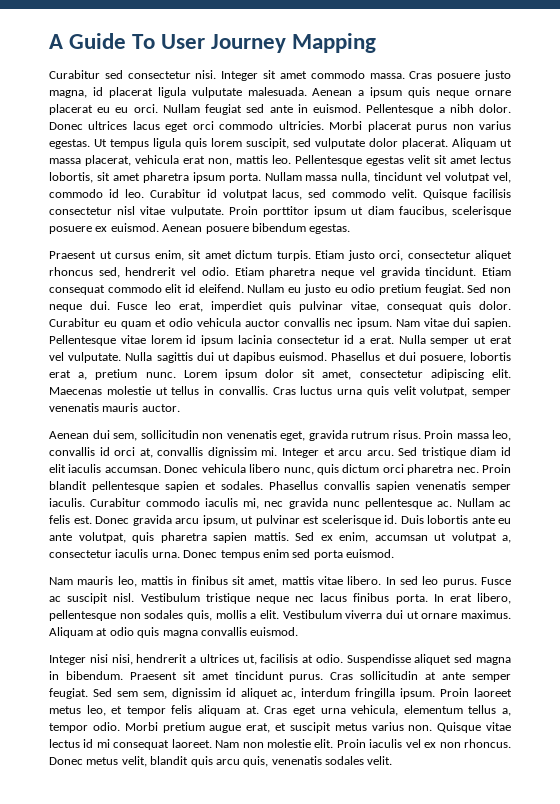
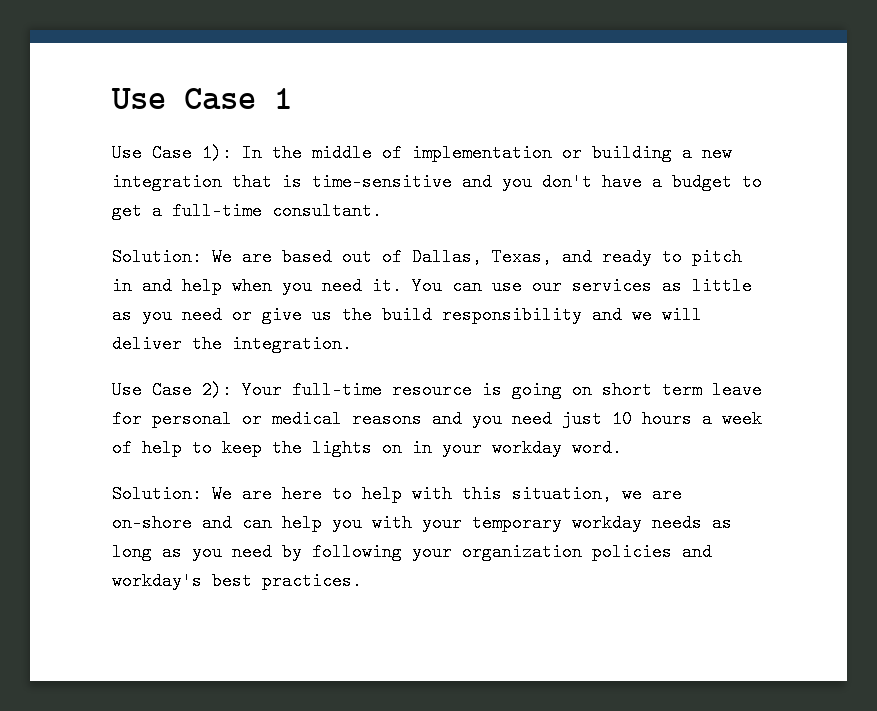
[49,33,377,53] [49,70,511,81] [49,87,512,98] [49,104,511,115] [49,121,511,132] [49,138,512,149] [49,155,511,166] [49,172,512,183] [49,189,512,200] [49,206,511,217] [49,223,351,234] [49,250,512,261] [49,267,512,278] [49,284,511,295] [49,301,512,312] [49,318,511,329] [49,335,512,346] [49,352,512,363] [49,369,511,380] [49,386,511,397] [49,403,180,412] [49,430,511,441] [49,447,511,458] [49,464,512,475] [49,481,511,492] [49,498,511,509] [49,515,511,526] [49,532,511,543] [49,549,394,560] [49,576,511,587] [49,593,512,604] [49,610,512,621] [49,627,299,638] [49,654,512,665] [49,671,512,682] [49,688,512,699] [49,705,512,716] [49,722,511,733] [49,739,512,750] [49,756,393,767] A Guide To User Journey Mapping // Curabitur sed consectetur nisi. Integer sit amet commodo massa. Cras posuere justo magna, id placerat ligula vulputate malesuada. Aenean a ipsum quis neque ornare placerat eu eu orci. Nullam feugiat sed ante in euismod. Pellentesque a nibh dolor. Donec ultrices lacus eget orci commodo ultricies. Morbi placerat purus non varius egestas. Ut tempus ligula quis lorem suscipit, sed vulputate dolor placerat. Aliquam ut massa placerat, vehicula erat non, mattis leo. Pellentesque egestas velit sit amet lectus lobortis, sit amet pharetra ipsum porta. Nullam massa nulla, tincidunt vel volutpat vel, commodo id leo. Curabitur id volutpat lacus, sed commodo velit. Quisque facilisis consectetur nisl vitae vulputate. Proin porttitor ipsum ut diam faucibus, scelerisque posuere ex euismod. Aenean posuere bibendum egestas. // Praesent ut cursus enim, sit amet dictum turpis. Etiam justo orci, consectetur aliquet rhoncus sed, hendrerit vel odio. Etiam pharetra neque vel gravida tincidunt. Etiam consequat commodo elit id eleifend. Nullam eu justo eu odio pretium feugiat. Sed non neque dui. Fusce leo erat, imperdiet quis pulvinar vitae, consequat quis dolor. Curabitur eu quam et odio vehicula auctor convallis nec ipsum. Nam vitae dui sapien. Pellentesque vitae lorem id ipsum lacinia consectetur id a erat. Nulla semper ut erat vel vulputate. Nulla sagittis dui ut dapibus euismod. Phasellus et dui posuere, lobortis erat a, pretium nunc. Lorem ipsum dolor sit amet, consectetur adipiscing elit. Maecenas molestie ut tellus in convallis. Cras luctus urna quis velit volutpat, semper venenatis mauris auctor. // Aenean dui sem, sollicitudin non venenatis eget, gravida rutrum risus. Proin massa leo, convallis id orci at, convallis dignissim mi. Integer et arcu arcu. Sed tristique diam id elit iaculis accumsan. Donec vehicula libero nunc, quis dictum orci pharetra nec. Proin blandit pellentesque sapien et sodales. Phasellus convallis sapien venenatis semper iaculis. Curabitur commodo iaculis mi, nec gravida nunc pellentesque ac. Nullam ac felis est. Donec gravida arcu ipsum, ut pulvinar est scelerisque id. Duis lobortis ante eu ante volutpat, quis pharetra sapien mattis. Sed ex enim, accumsan ut volutpat a, consectetur iaculis urna. Donec tempus enim sed porta euismod. // Nam mauris leo, mattis in finibus sit amet, mattis vitae libero. In sed leo purus. Fusce ac suscipit nisl. Vestibulum tristique neque nec lacus finibus porta. In erat libero, pellentesque non sodales quis, mollis a elit. Vestibulum viverra dui ut ornare maximus. Aliquam at odio quis magna convallis euismod. // Integer nisi nisi, hendrerit a ultrices ut, facilisis at odio. Suspendisse aliquet sed magna in bibendum. Praesent sit amet tincidunt purus. Cras sollicitudin at ante semper feugiat. Sed sem sem, dignissim id aliquet ac, interdum fringilla ipsum. Proin laoreet metus leo, et tempor felis aliquam at. Cras eget urna vehicula, elementum tellus a, tempor odio. Morbi pretium augue erat, et suscipit metus varius non. Quisque vitae lectus id mi consequat laoreet. Nam non molestie elit. Proin iaculis vel ex non rhoncus. Donec metus velit, blandit quis arcu quis, venenatis sodales velit. -> [111,88,292,110] [112,144,732,162] [112,173,762,191] [112,202,382,220] [112,248,742,266] [112,277,752,295] [112,306,702,324] [112,335,352,353] [112,381,762,399] [112,410,762,428] [112,439,622,457] [112,485,682,503] [112,514,732,532] [112,543,712,561] [112,572,362,590] Use Case 1 // Use Case 1): In the middle of implementation or building a new integration that is time-sensitive and you don't have a budget to get a full-time consultant. // Solution: We are based out of Dallas, Texas, and ready to pitch in and help when you need it. You can use our services as little as you need or give us the build responsibility and we will deliver the integration. // Use Case 2): Your full-time resource is going on short term leave for personal or medical reasons and you need just 10 hours a week of help to keep the lights on in your workday word. // Solution: We are here to help with this situation, we are on-shore and can help you with your temporary workday needs as long as you need by following your organization policies and workday's best practices.

